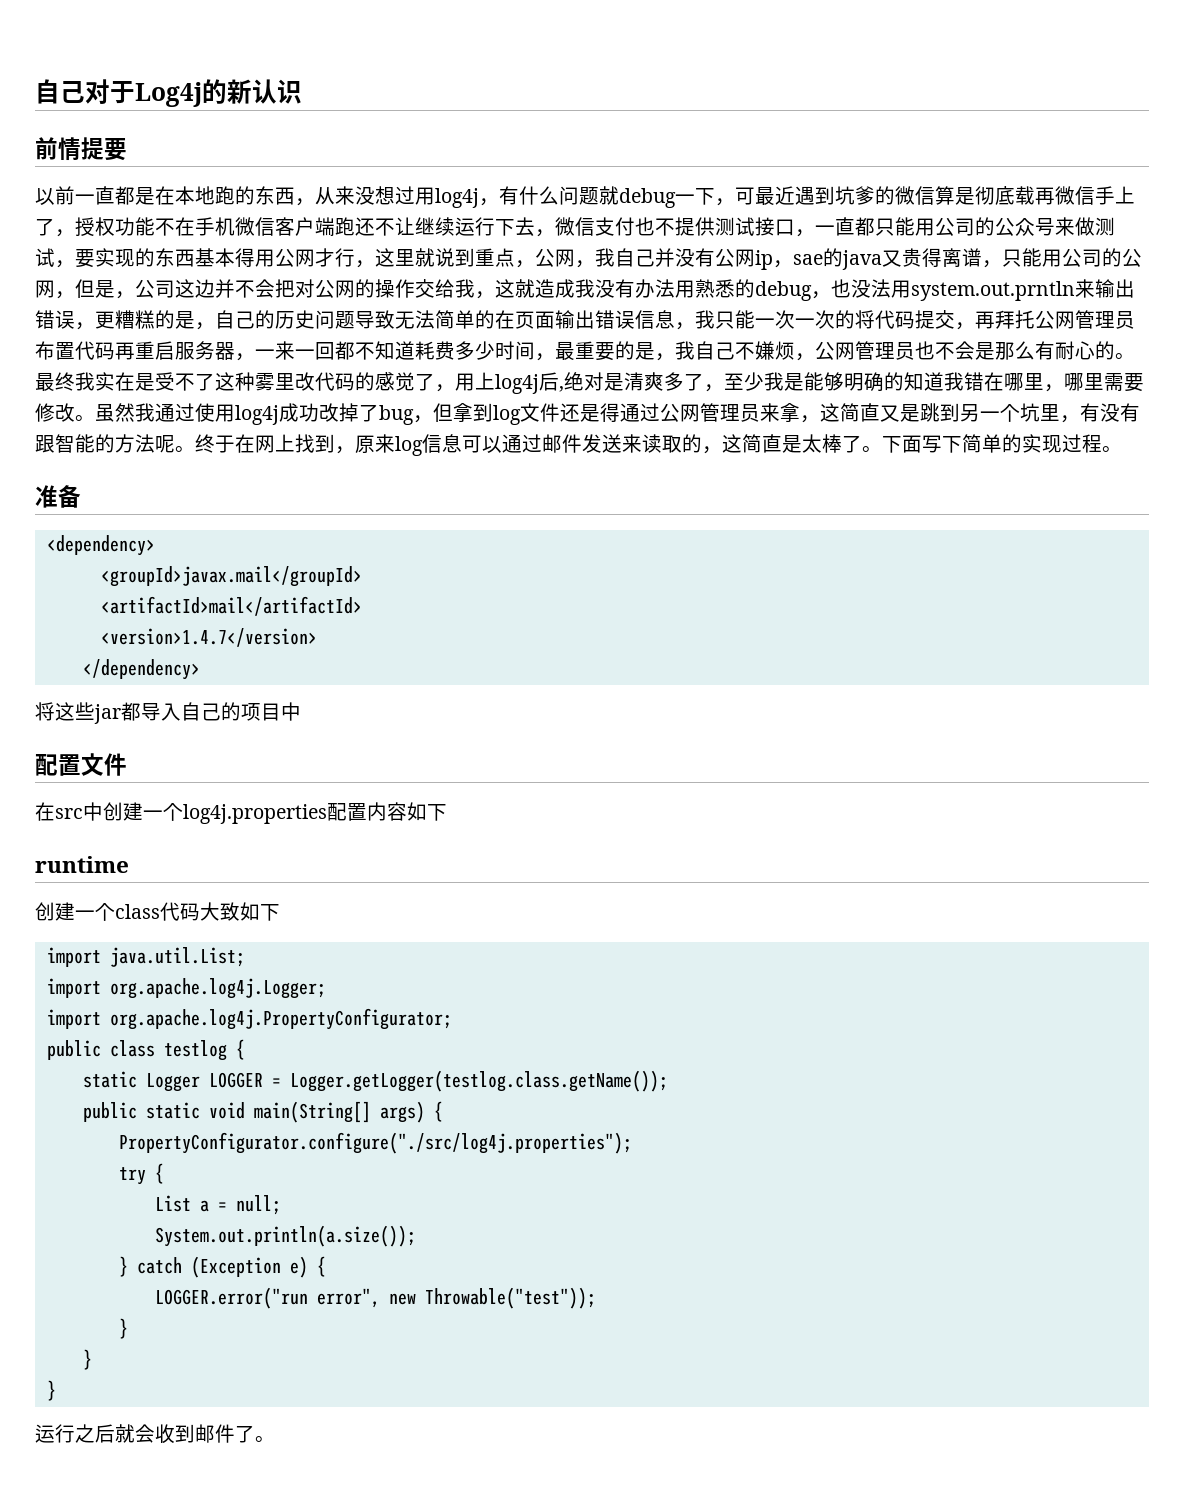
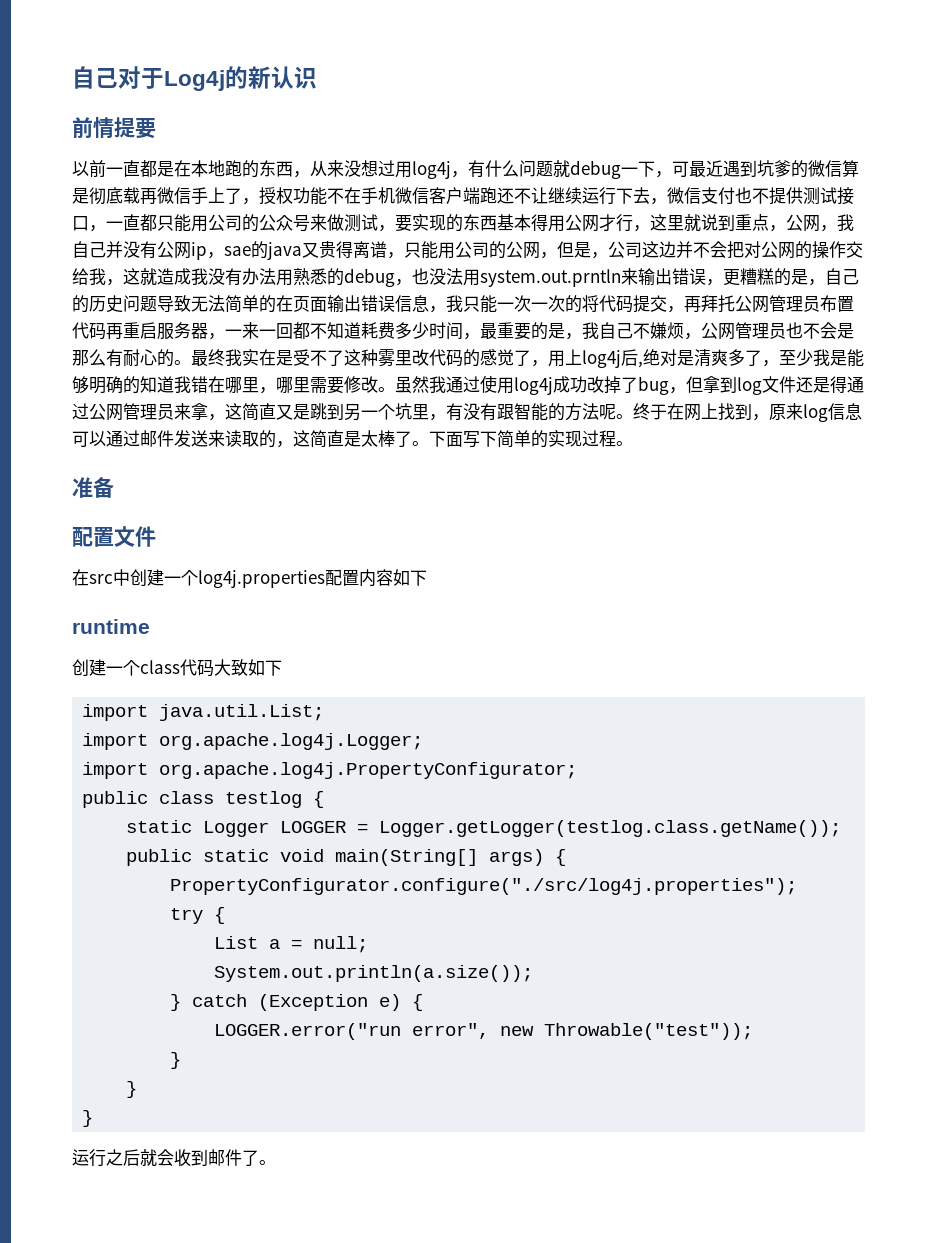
[46,535,155,556] [100,566,362,587] [100,596,362,616] [100,628,317,647] [82,659,200,680] [35,702,301,724] // <dependency> // <groupId>javax.mail</groupId> // <artifactId>mail</artifactId> // <version>1.4.7</version> // </dependency> // 将这些jar都导入自己的项目中 -> (114, 487) none

